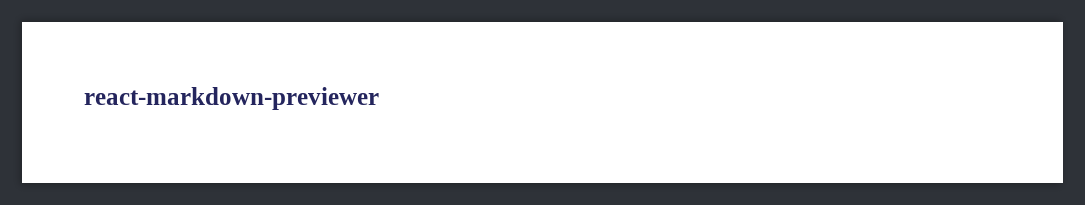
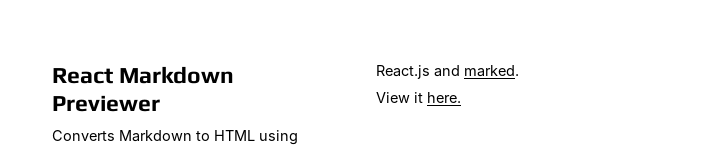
[84,87,379,110] react-markdown-previewer -> [52,66,235,84] [52,95,160,112] [52,130,298,145] [376,65,519,79] [376,92,461,103] React Markdown Previewer // Converts Markdown to HTML using React.js and marked. // View it here.

